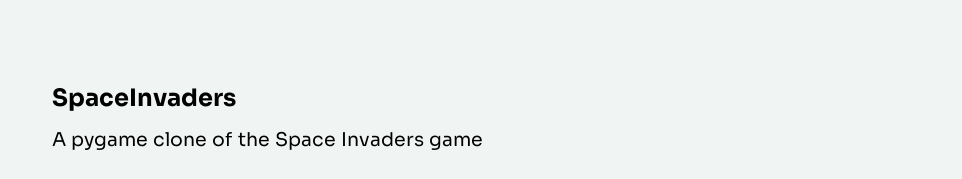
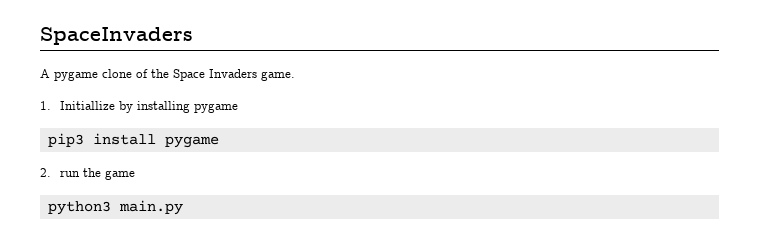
(424, 139) none -> [261,71,295,81] [40,101,239,113] [47,133,219,148] [40,168,102,177] game. // 1. Initiallize by installing pygame // pip3 install pygame // 2. run the
(483, 142) none -> [47,200,183,215] // python3 main.py

